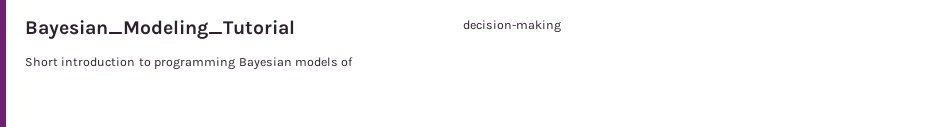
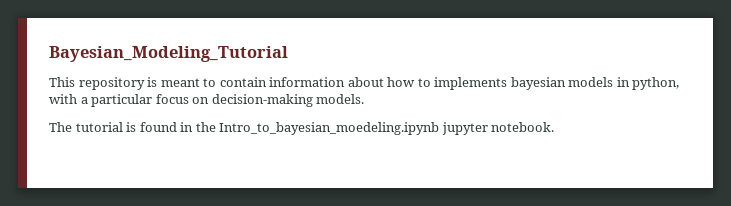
[25,57,354,70] [463,20,561,33] Short introduction to programming Bayesian models of decision-making -> [49,77,680,90] [49,94,365,107] [49,122,555,135] This repository is meant to contain information about how to implements bayesian models in python, with a particular focus on decision-making models. // The tutorial is found in the Intro_to_bayesian_moedeling.ipynb jupyter notebook.

